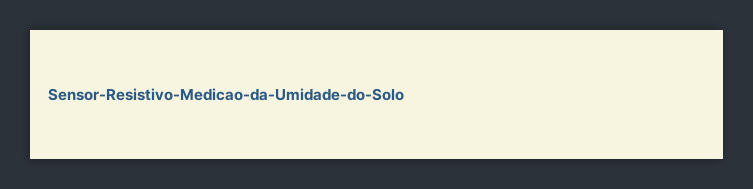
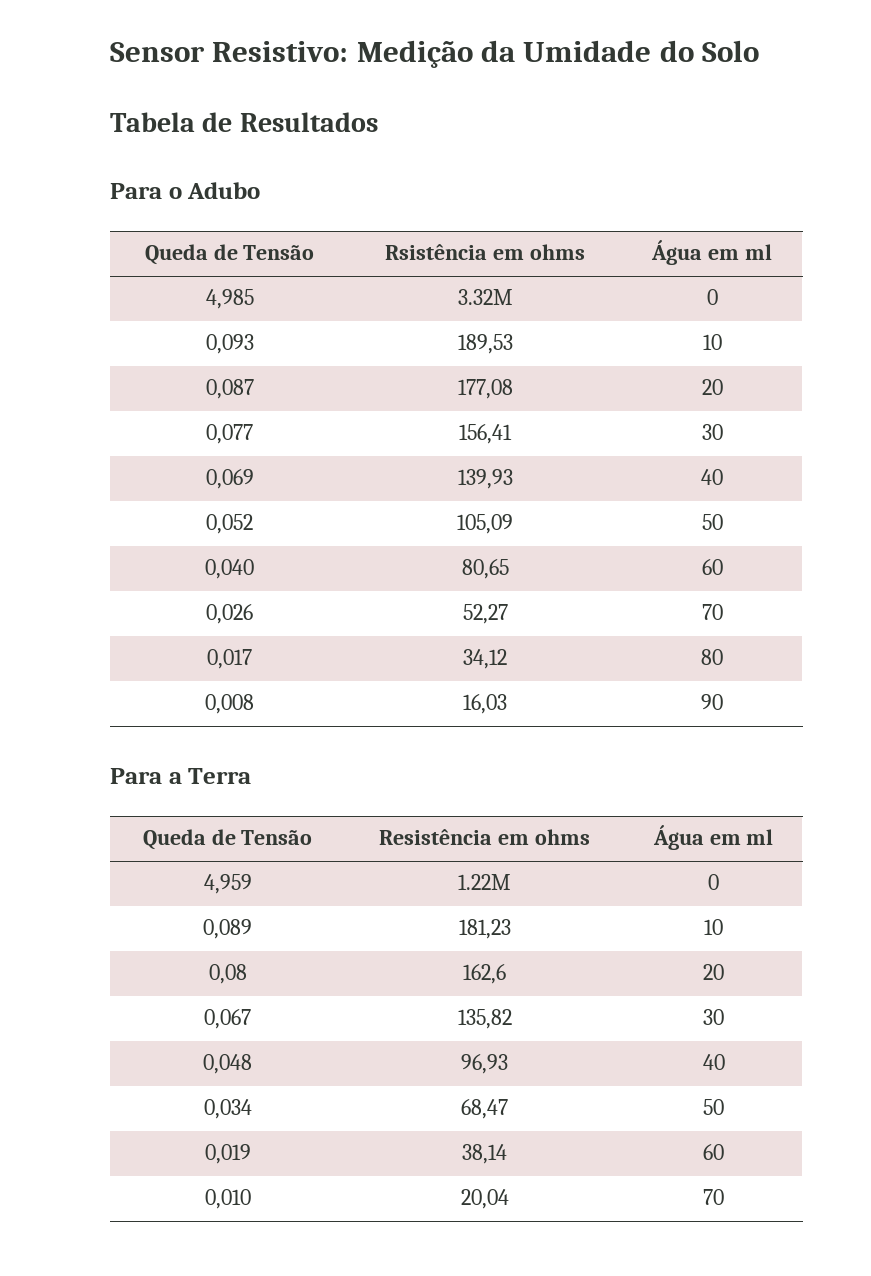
[48,88,404,101] Sensor-Resistivo-Medicao-da-Umidade-do-Solo -> [110,40,760,68] [110,112,378,132] [110,182,261,199] [144,244,315,265] [385,244,585,260] [651,240,772,265] [205,289,254,309] [457,289,513,305] [706,289,718,305] [205,334,254,354] [457,334,513,354] [702,334,722,350] [205,379,254,399] [457,379,513,399] [701,379,723,395] [206,424,253,444] [459,424,512,444] [701,424,723,440] [205,469,254,489] [457,469,513,489] [701,469,723,485] [206,514,253,534] [457,514,513,534] [701,514,723,530] [205,559,254,579] [461,559,509,579] [701,559,723,575] [206,604,253,624] [462,604,508,624] [701,604,723,620] [207,649,252,669] [463,649,507,669] [701,649,723,665] [205,694,254,714] [463,694,507,714] [701,694,723,710] [110,768,252,784] [142,829,313,850] [379,829,590,845] [652,825,774,850] [203,874,252,894] [458,874,511,890] [708,874,719,890] [203,919,252,939] [458,919,511,939] [704,919,723,935] [208,964,247,984] [463,964,506,984] [703,964,724,980] [204,1009,251,1029] [457,1009,512,1029] [703,1009,724,1025] [203,1054,252,1074] [461,1054,508,1074] [702,1054,725,1070] [203,1099,252,1119] [461,1099,508,1119] [703,1099,724,1115] [204,1144,251,1164] [462,1144,507,1164] [703,1144,724,1160] [204,1189,251,1209] [460,1189,509,1209] [703,1189,724,1205] Sensor Resistivo: Medição da Umidade do Solo // Tabela de Resultados // Para o Adubo // Queda de Tensão | Rsistência em ohms | Água em ml // 4,985 | 3.32M | 0 // 0,093 | 189,53 | 10 // 0,087 | 177,08 | 20 // 0,077 | 156,41 | 30 // 0,069 | 139,93 | 40 // 0,052 | 105,09 | 50 // 0,040 | 80,65 | 60 // 0,026 | 52,27 | 70 // 0,017 | 34,12 | 80 // 0,008 | 16,03 | 90 // Para a Terra // Queda de Tensão | Resistência em ohms | Água em ml // 4,959 | 1.22M | 0 // 0,089 | 181,23 | 10 // 0,08 | 162,6 | 20 // 0,067 | 135,82 | 30 // 0,048 | 96,93 | 40 // 0,034 | 68,47 | 50 // 0,019 | 38,14 | 60 // 0,010 | 20,04 | 70

